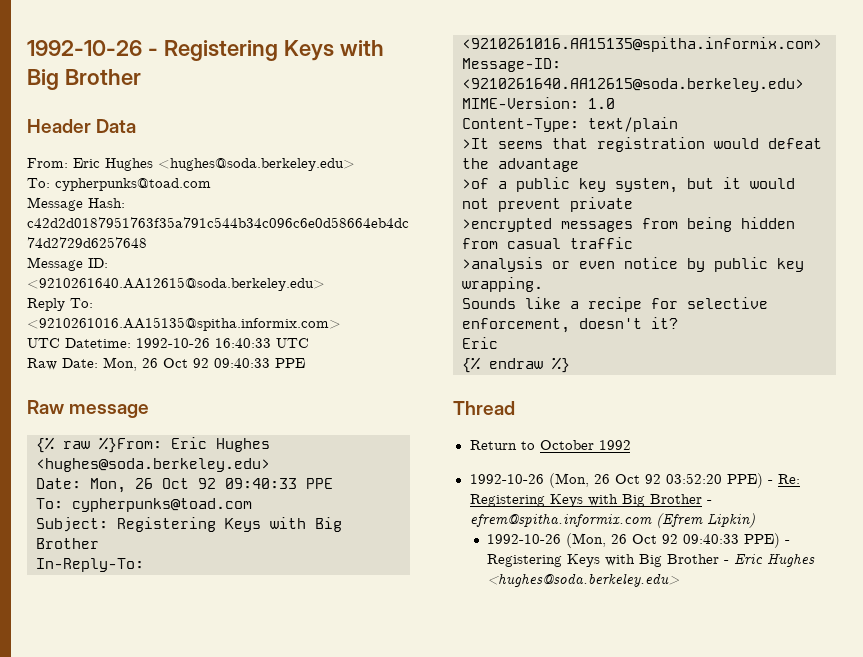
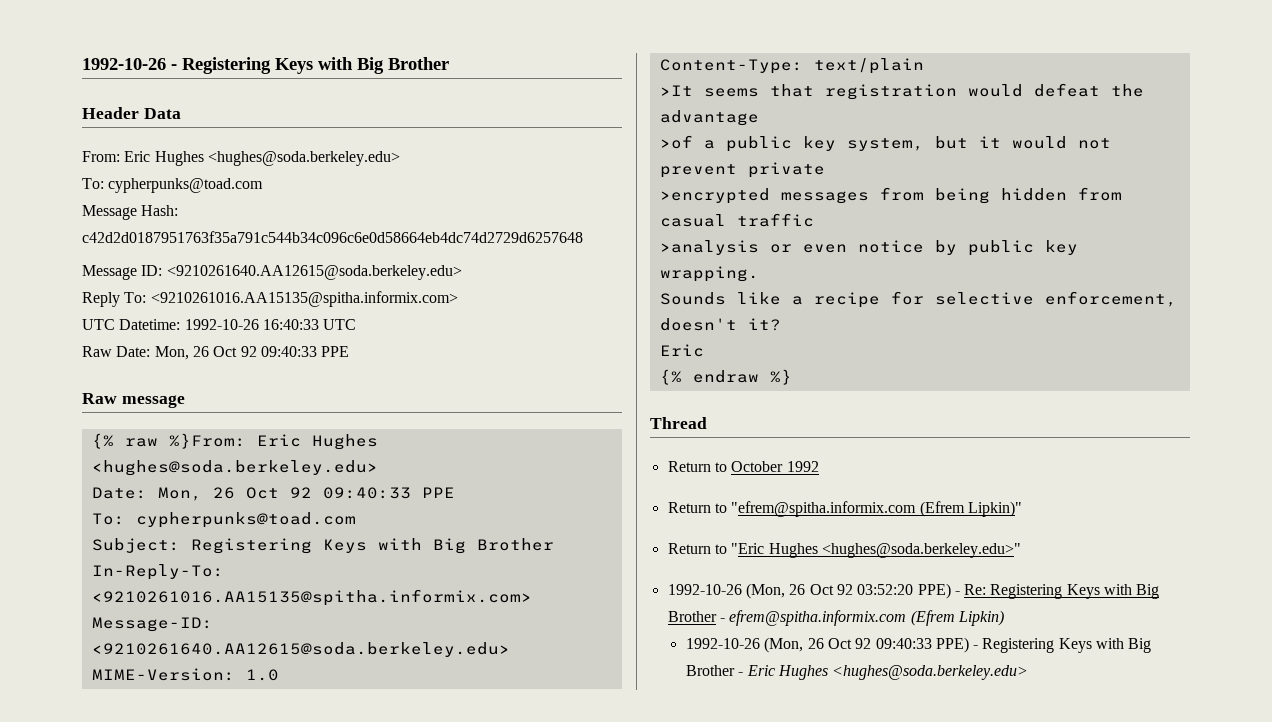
(631, 445) none -> [667,501,1022,517] [667,543,1021,558] // Return to "efrem@spitha.informix.com (Efrem Lipkin)" // Return to "Eric Hughes <hughes@soda.berkeley.edu>"

